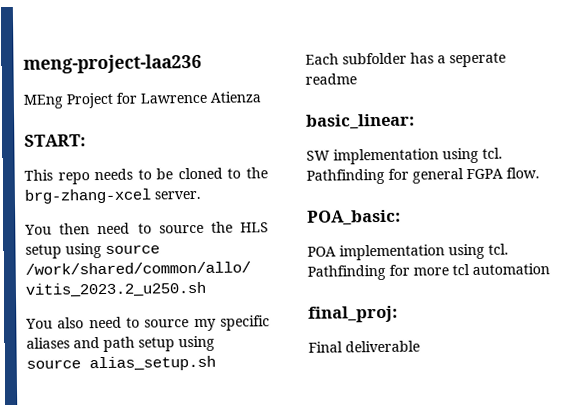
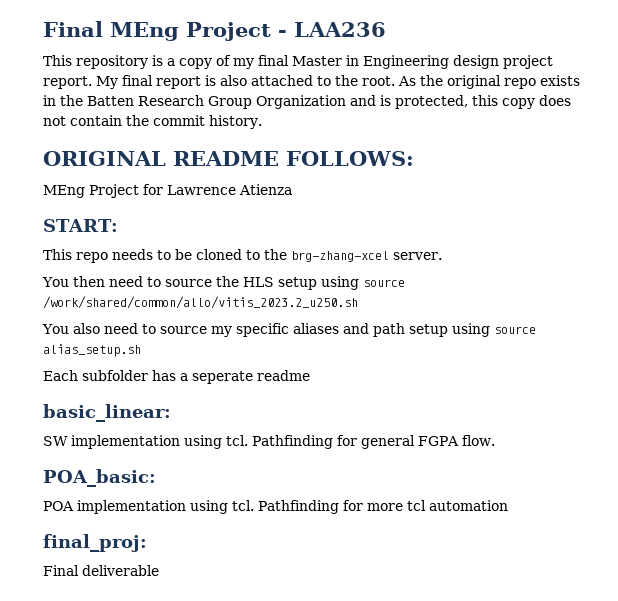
[23,53,202,74] meng-project-laa236 -> [43,21,386,41] [43,55,553,69] [43,75,580,89] [43,95,571,109] [43,115,262,129] [43,151,414,166] Final MEng Project - LAA236 // This repository is a copy of my final Master in Engineering design project report. My final report is also attached to the root. As the original repo exists in the Batten Research Group Organization and is protected, this copy does not contain the commit history. // ORIGINAL README FOLLOWS:

